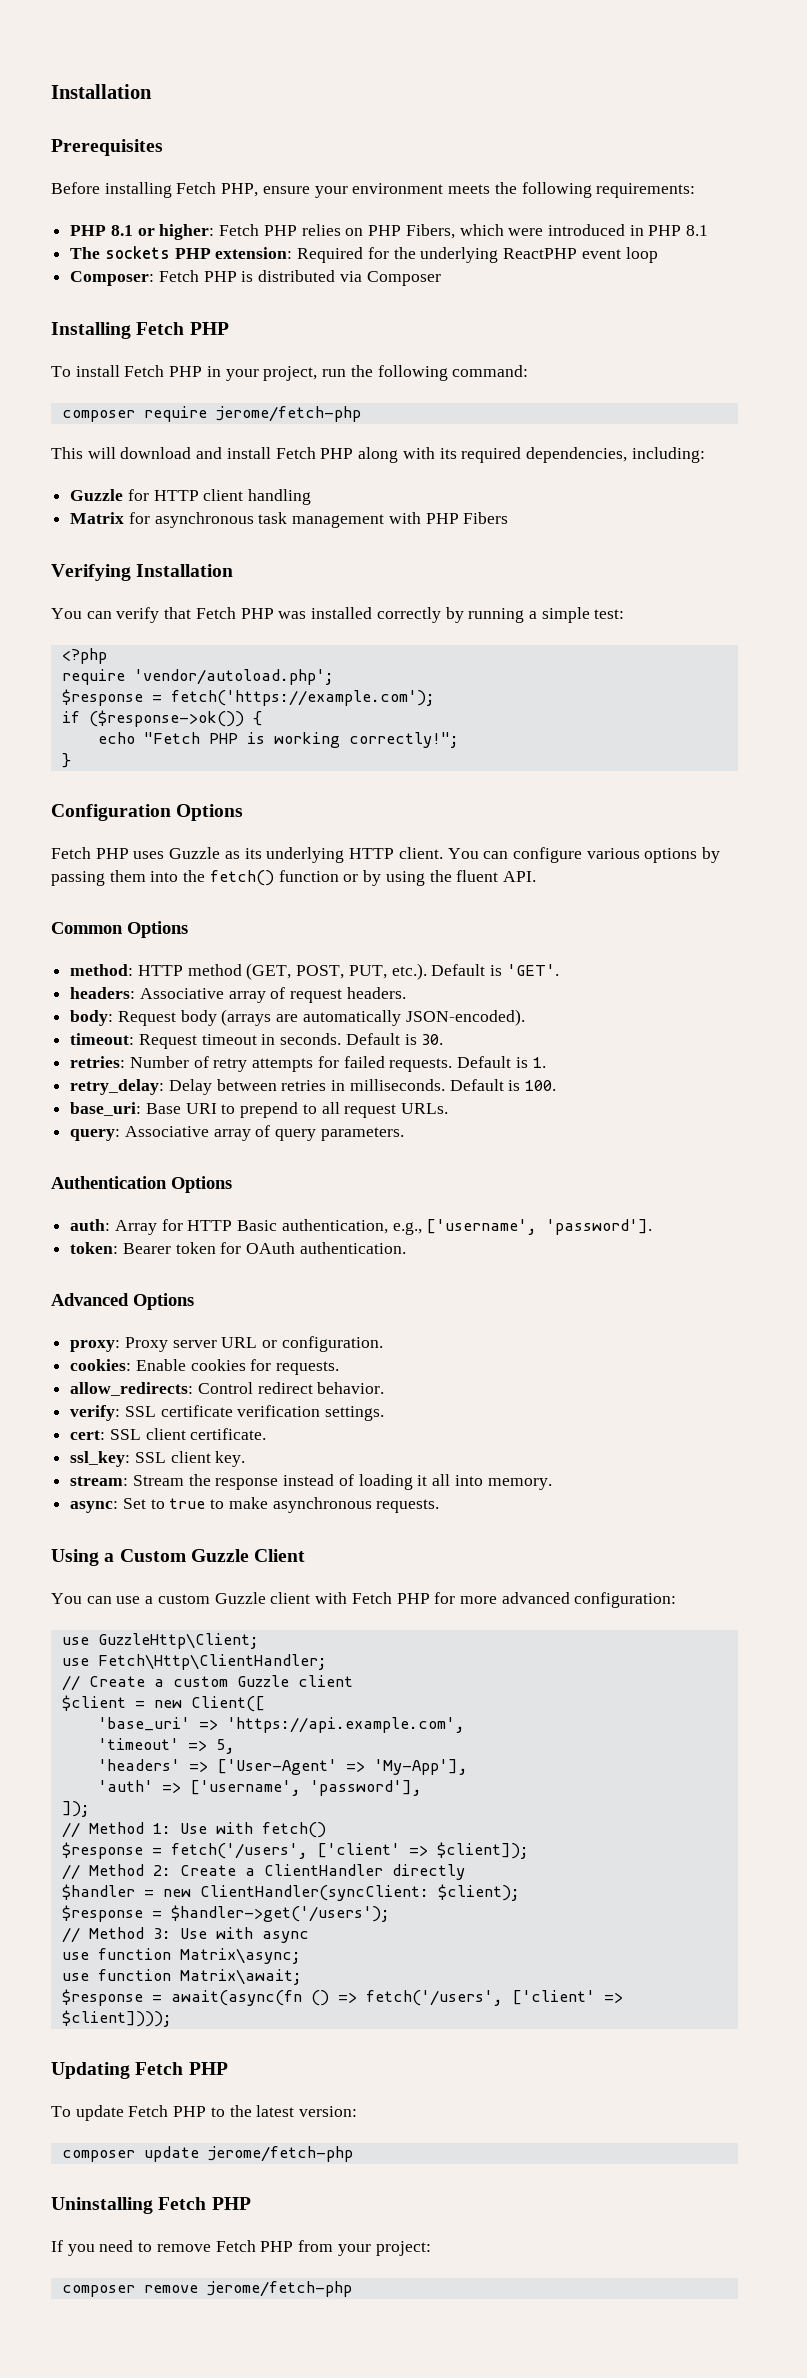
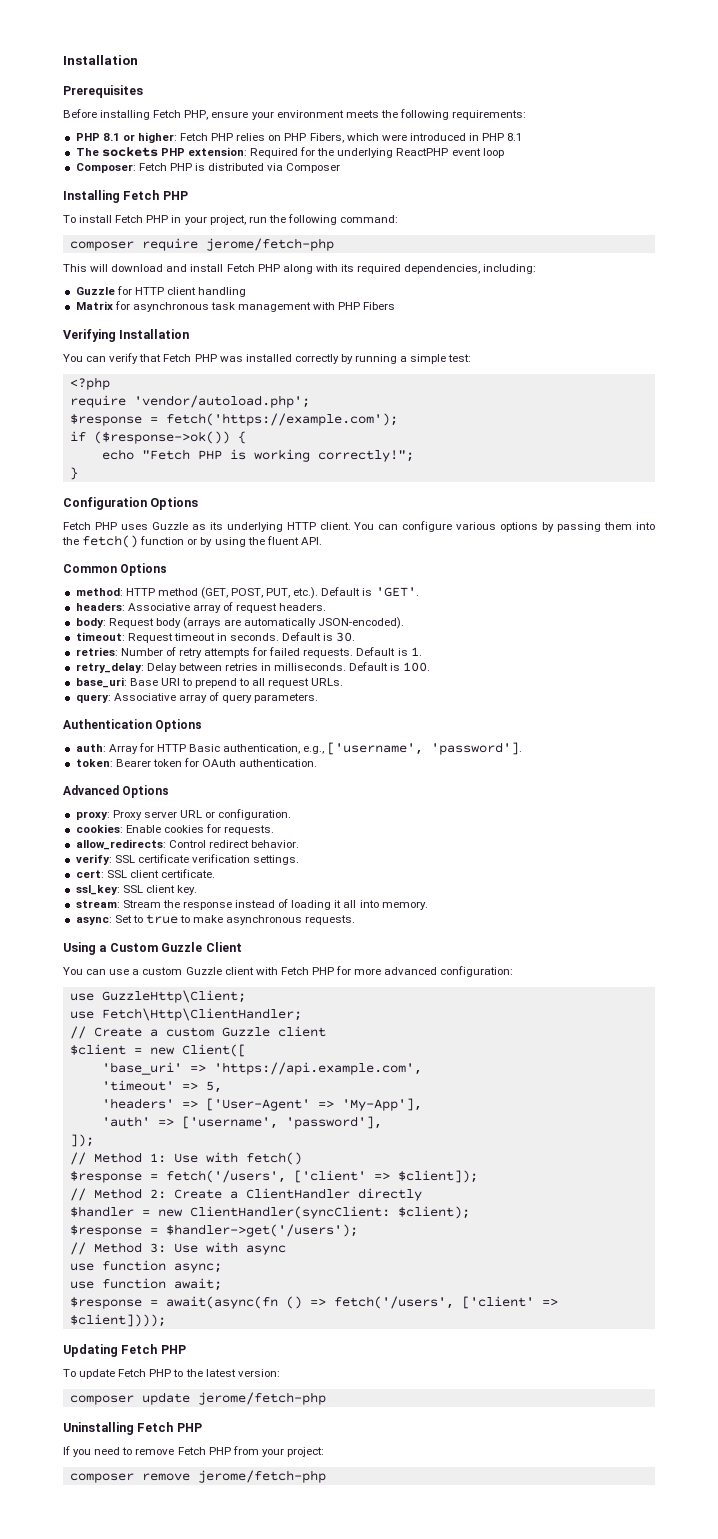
[179,1948,301,1964] [61,1969,302,1985] Matrix\async; // use function Matrix\await; -> [173,1263,222,1273] [69,1278,222,1291] async; // use function await;

